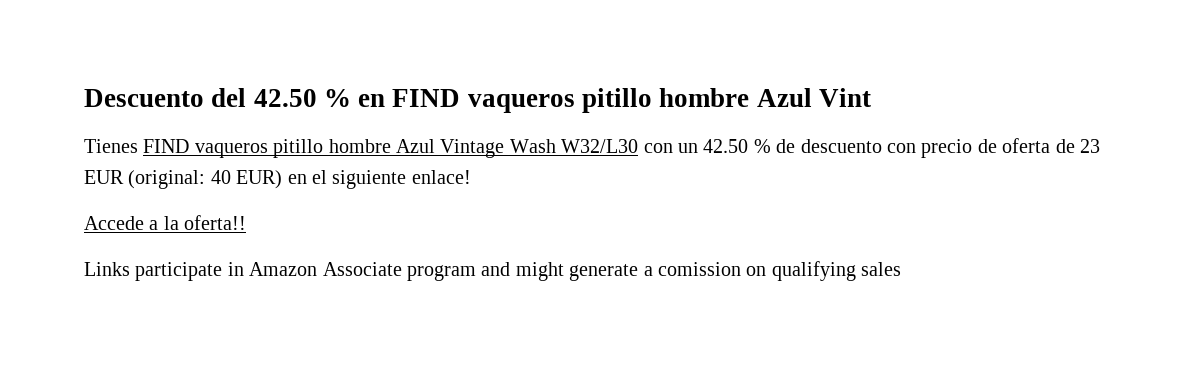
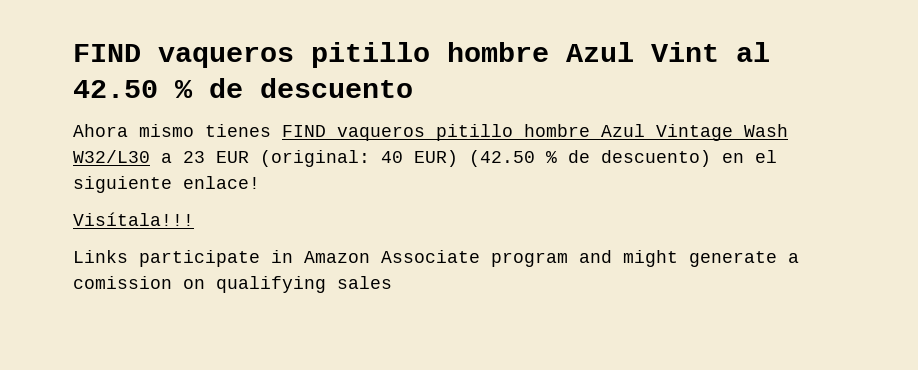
[84,88,386,107] Descuento del 42.50 % en -> (73, 53) none
[84,139,138,153] // Tienes -> [736,42,770,62] [73,78,413,98] [73,124,271,137] al 42.50 % de descuento // Ahora mismo tienes
[643,138,1075,158] con un 42.50 % de descuento con precio de oferta de -> [161,153,172,163] a
(283, 179) none -> [469,150,711,167] (42.50 % de descuento)
[84,215,247,230] Accede a la oferta!! -> [73,212,194,226] Visítala!!!

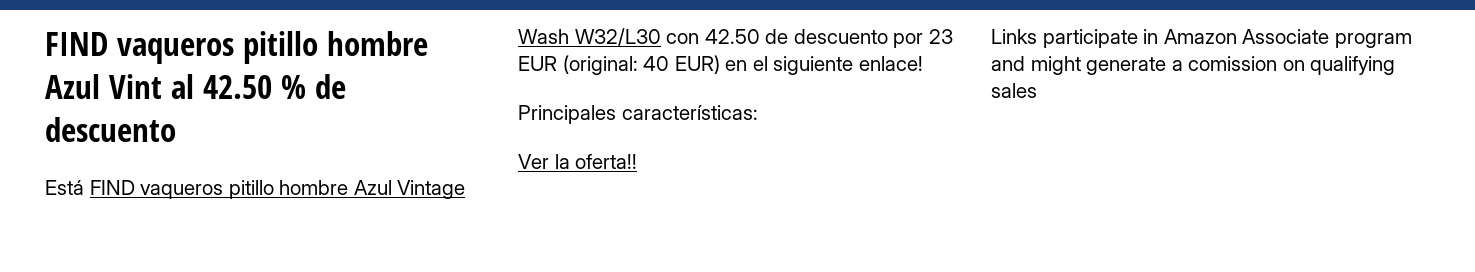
[73,124,271,137] Ahora mismo tienes -> [45,180,84,195] Está
[161,153,172,163] a -> [666,29,924,48] con 42.50 de descuento por
[469,150,711,167] (42.50 % de descuento) -> (720, 64) none
[73,212,194,226] Visítala!!! -> [518,105,758,124] [518,154,638,169] Principales características: // Ver la oferta!!

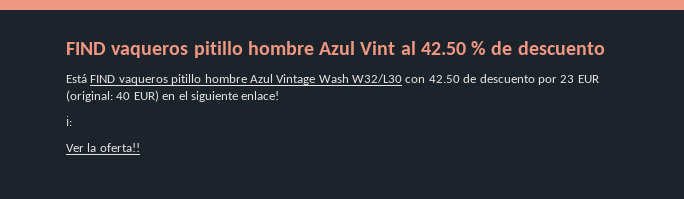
[518,105,758,124] Principales características: -> [66,116,72,126] ℹ:
[991,29,1412,48] [991,56,1396,75] [991,83,1037,98] // Links participate in Amazon Associate program and might generate a comission on qualifying sales -> (140, 147) none

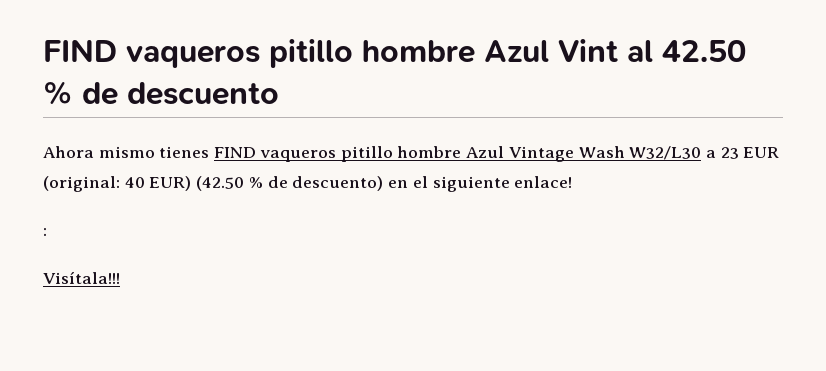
[66,74,87,83] Está -> [43,146,210,158] Ahora mismo tienes
[405,74,557,85] con 42.50 de descuento por -> [705,150,716,158] a
(159, 96) none -> [196,176,384,191] (42.50 % de descuento)
[66,116,72,126] [66,143,140,152] ℹ: // Ver la oferta!! -> [43,228,47,236] [43,271,120,284] : // Visítala!!!

